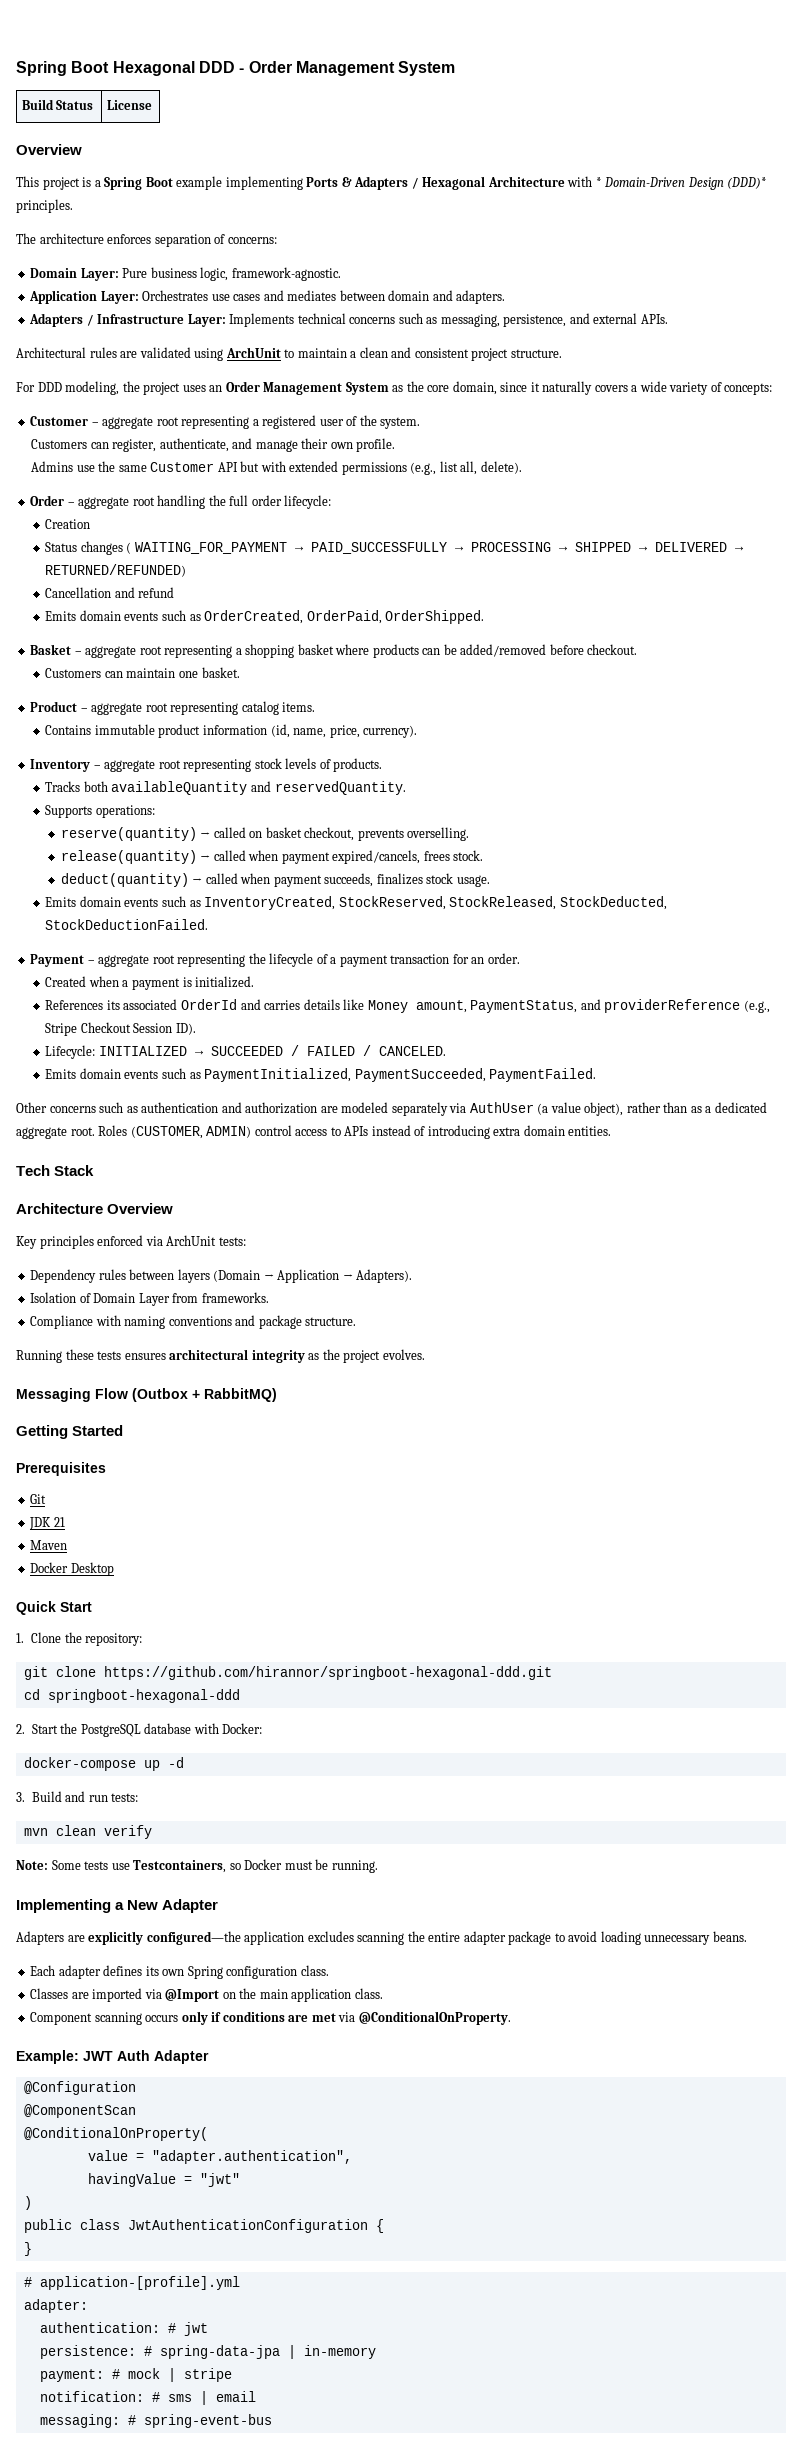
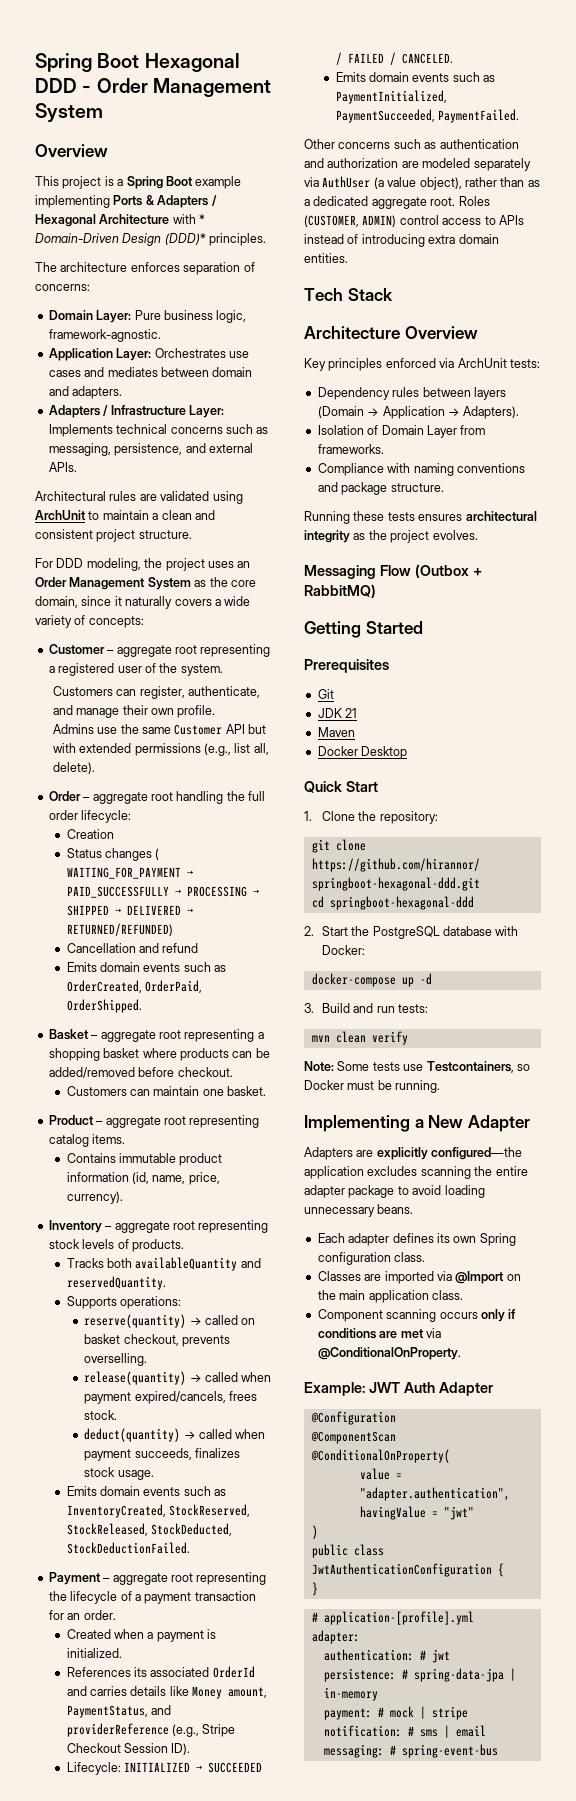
[21,99,94,110] [106,100,152,110] // Build Status | License -> (103, 112) none

